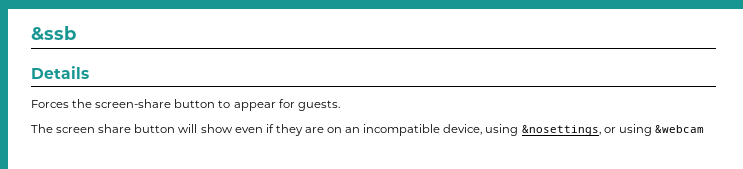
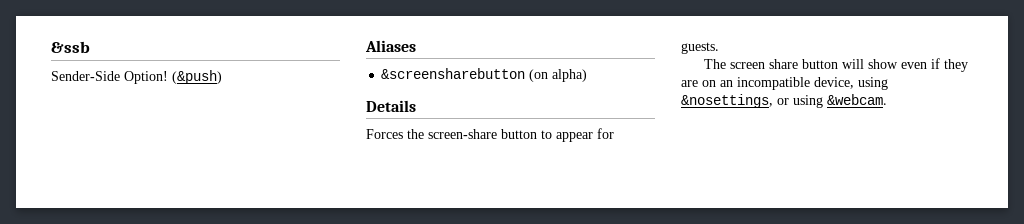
(76, 33) none -> [51,70,222,84] [365,40,416,52] [381,68,588,82] // Sender-Side Option! (&push) // Aliases // &screensharebutton (on alpha)
[654,125,704,133] &webcam -> [827,94,887,105] &webcam.

